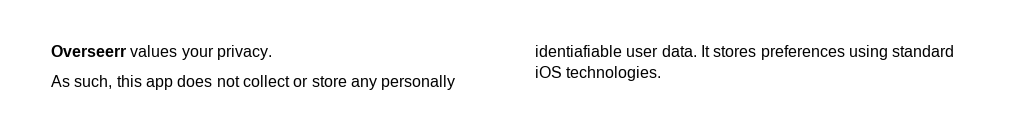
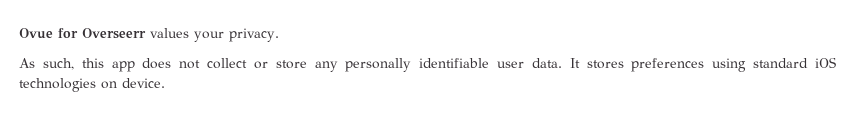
(51, 51) none -> [19,28,78,39] Ovue for
[535,45,622,57] identiafiable -> [419,58,490,68] identifiable
[566,66,662,81] technologies. -> [19,78,165,92] technologies on device.

